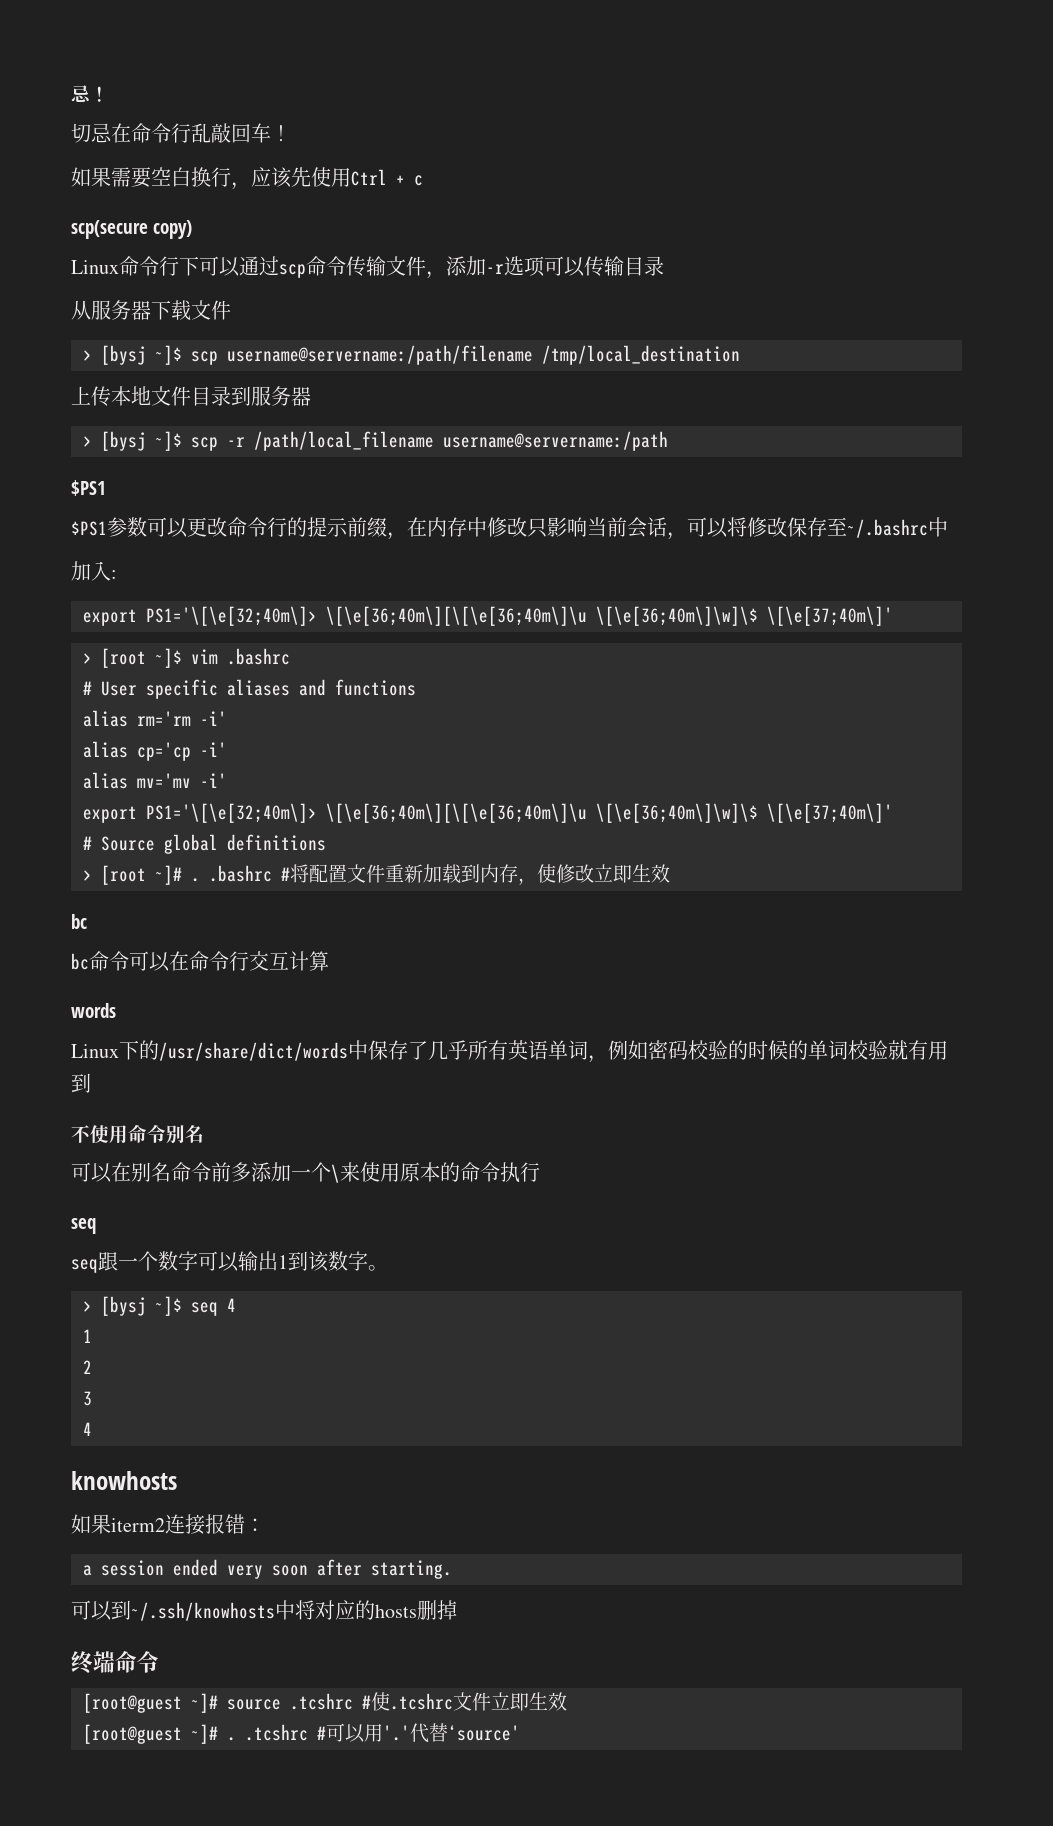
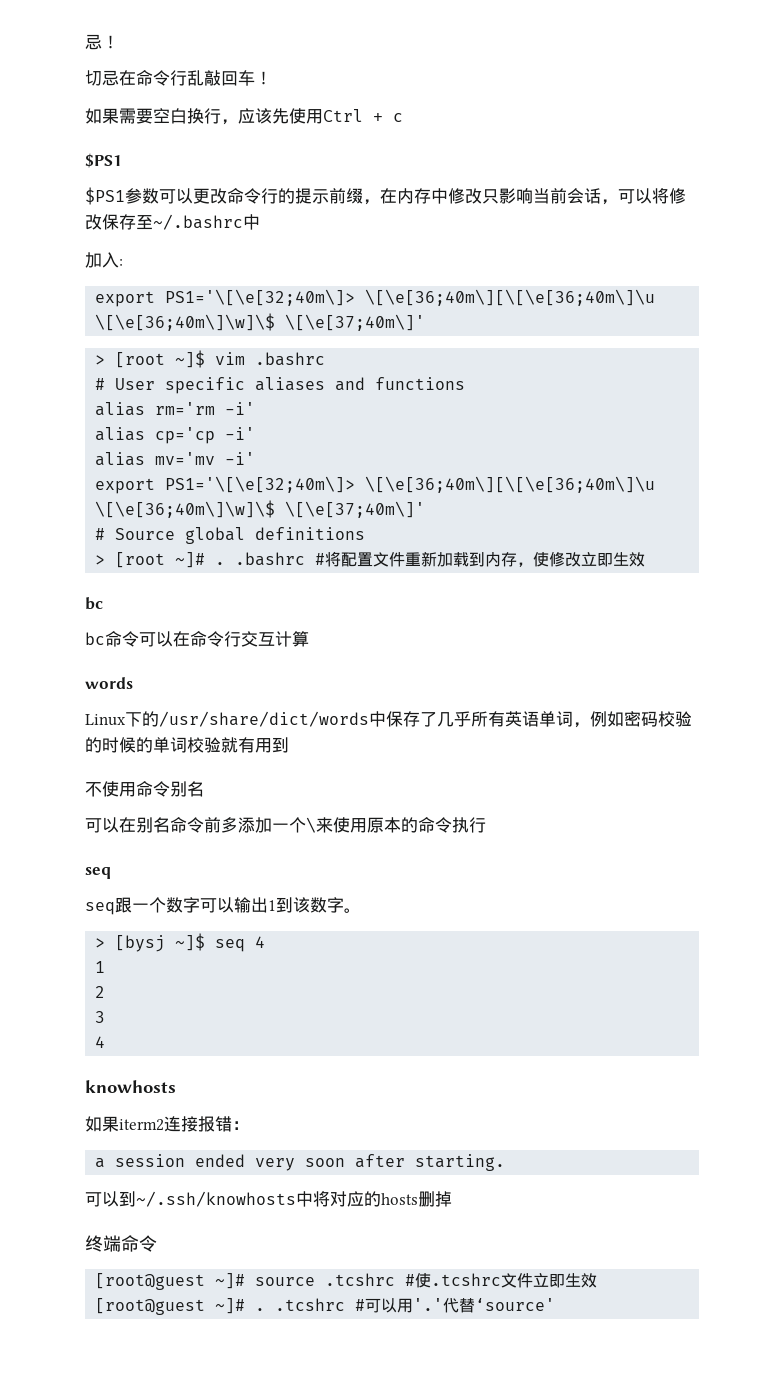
[71,220,192,239] [71,256,664,279] [71,300,231,321] [83,345,740,365] [71,386,311,406] [83,431,668,451] // scp(secure copy) // Linux命令行下可以通过scp命令传输文件，添加-r选项可以传输目录 // 从服务器下载文件 // > [bysj ~]$ scp username@servername:/path/filename /tmp/local_destination // 上传本地文件目录到服务器 // > [bysj ~]$ scp -r /path/local_filename username@servername:/path -> (403, 117) none

